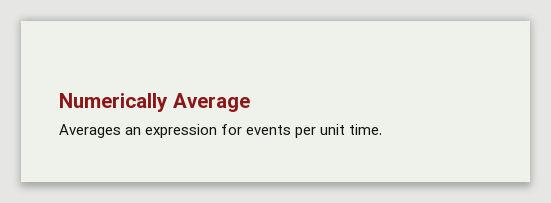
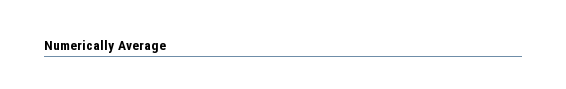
[59,124,383,138] // Averages an expression for events per unit time. -> (166, 47) none

